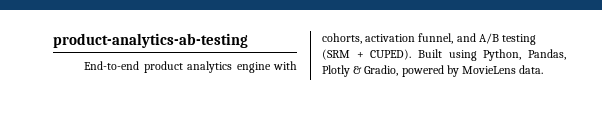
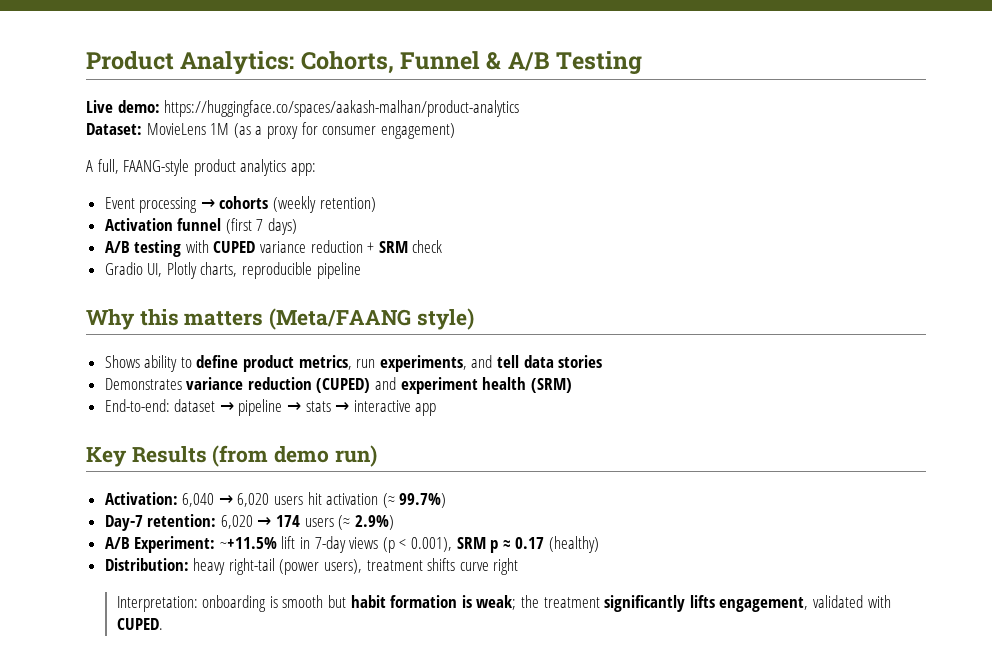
[53,33,248,48] [84,61,297,73] [322,33,537,45] [322,49,566,61] [322,65,544,77] product-analytics-ab-testing // End-to-end product analytics engine with cohorts, activation funnel, and A/B testing (SRM + CUPED). Built using Python, Pandas, Plotly & Gradio, powered by MovieLens data. -> [86,51,643,75] [86,100,520,117] [86,122,455,139] [86,159,316,176] [104,196,376,213] [104,218,298,235] [104,240,443,257] [104,262,361,279] [86,308,474,330] [104,355,603,372] [104,377,572,394] [104,399,437,416] [86,445,377,467] [104,492,447,508] [104,514,394,531] [104,536,599,553] [104,558,519,575] [116,595,891,612] [116,618,163,630] Product Analytics: Cohorts, Funnel & A/B Testing // Live demo: https://huggingface.co/spaces/aakash-malhan/product-analytics // Dataset: MovieLens 1M (as a proxy for consumer engagement) // A full, FAANG-style product analytics app: // Event processing → cohorts (weekly retention) // Activation funnel (first 7 days) // A/B testing with CUPED variance reduction + SRM check // Gradio UI, Plotly charts, reproducible pipeline // Why this matters (Meta/FAANG style) // Shows ability to define product metrics, run experiments, and tell data stories // Demonstrates variance reduction (CUPED) and experiment health (SRM) // End-to-end: dataset → pipeline → stats → interactive app // Key Results (from demo run) // Activation: 6,040 → 6,020 users hit activation (≈ 99.7%) // Day-7 retention: 6,020 → 174 users (≈ 2.9%) // A/B Experiment: ~+11.5% lift in 7-day views (p < 0.001), SRM p ≈ 0.17 (healthy) // Distribution: heavy right-tail (power users), treatment shifts curve right // Interpretation: onboarding is smooth but habit formation is weak; the treatment significantly lifts engagement, validated with CUPED.

